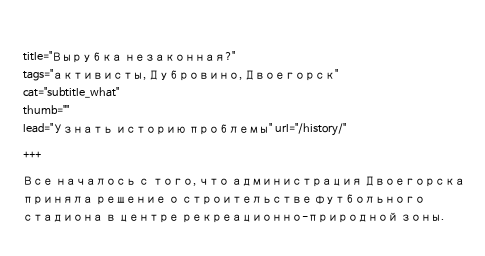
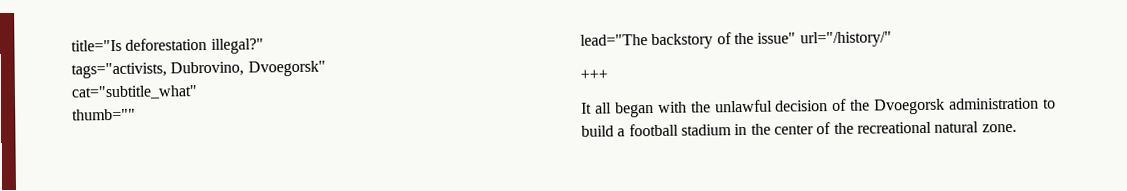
[23,51,235,63] [23,69,338,81] [23,87,119,98] [23,105,69,115] [23,123,346,136] [23,151,41,158] [23,176,465,187] [23,194,425,205] [23,212,444,223] title="Вырубка незаконная?" // tags="активисты, Дубровино, Двоегорск" // cat="subtitle_what" // thumb="" // lead="Узнать историю проблемы" url="/history/" // +++ // Все началось с того, что администрация Двоегорска приняла решение о строительстве футбольного стадиона в центре рекреационно-природной зоны. -> [71,37,264,54] [71,60,326,79] [71,85,198,100] [72,108,136,121] [580,31,892,50] [580,69,608,80] [581,97,1056,118] [581,121,1017,137] title="Is deforestation illegal?" // tags="activists, Dubrovino, Dvoegorsk" // cat="subtitle_what" // thumb="" // lead="The backstory of the issue" url="/history/" // +++ // It all began with the unlawful decision of the Dvoegorsk administration to build a football stadium in the center of the recreational natural zone.

